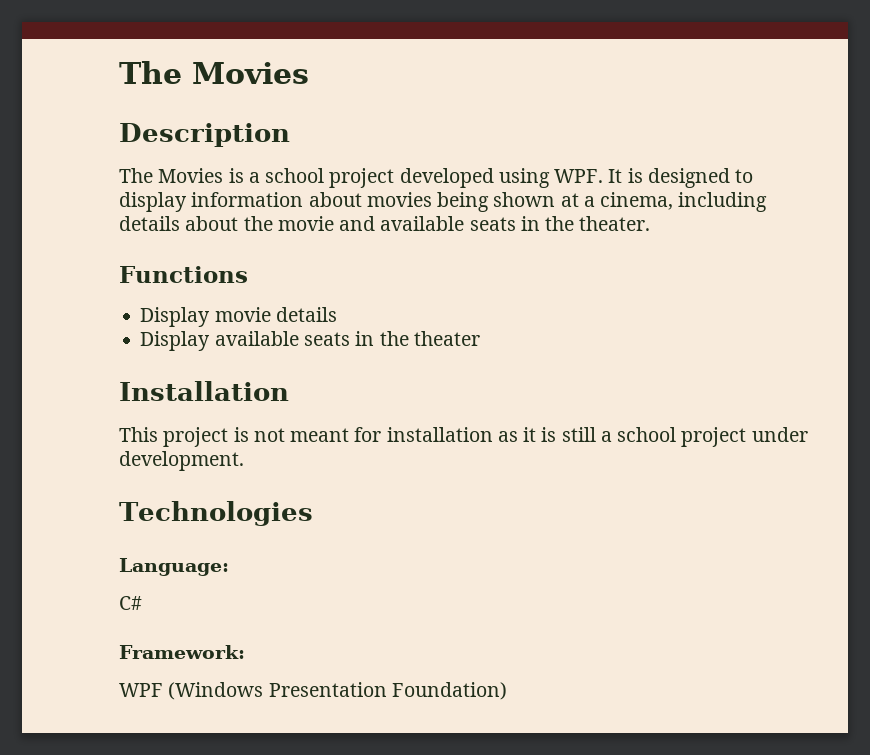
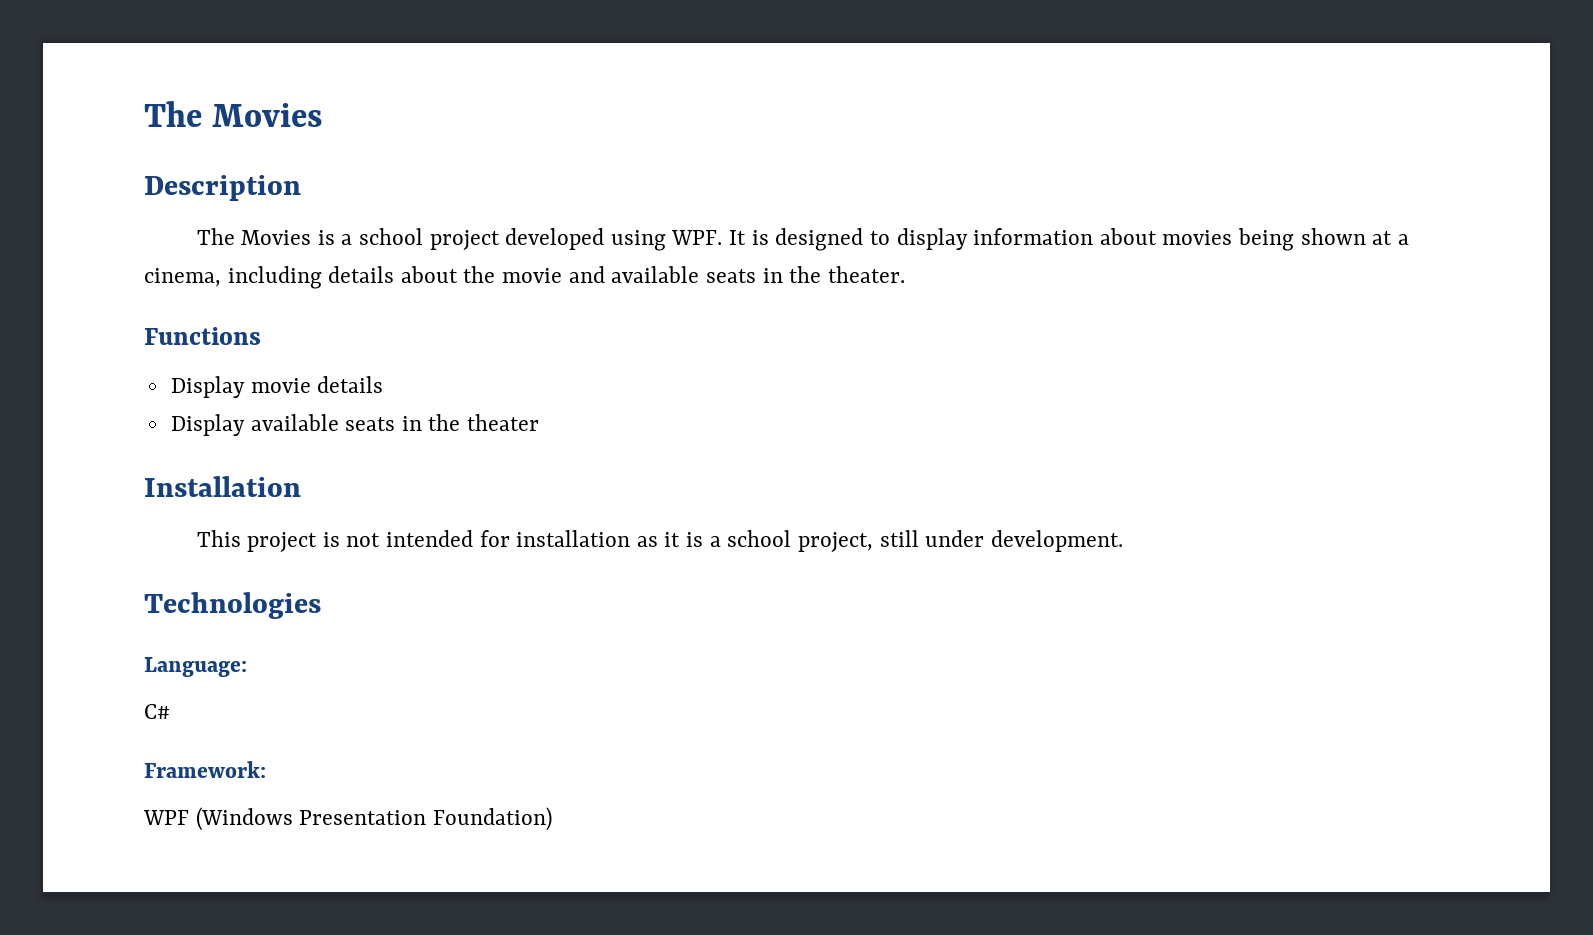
[290,428,350,442] meant -> [385,530,473,547] intended
[561,427,747,447] still a school project -> [709,530,919,552] a school project, still

